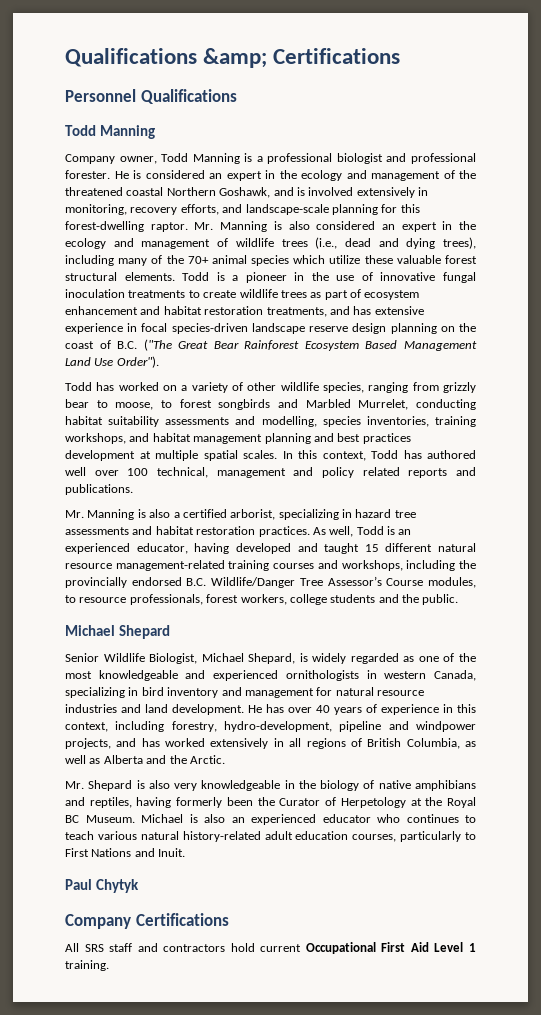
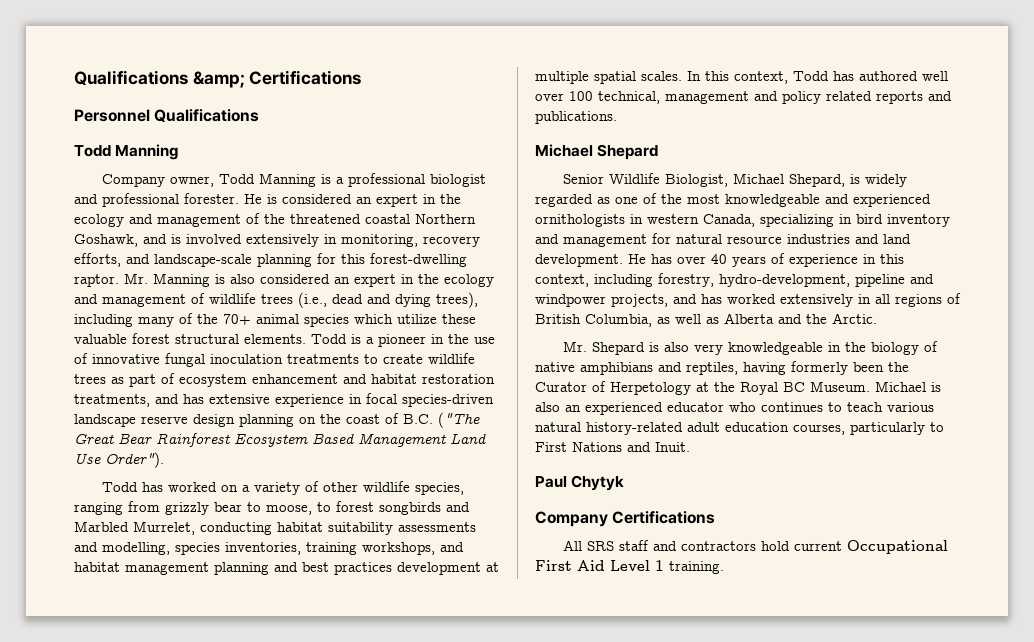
[65,509,416,520] [65,526,412,537] [65,543,476,554] [65,560,477,571] [65,576,477,588] [65,594,459,605] // Mr. Manning is also a certified arborist, specializing in hazard tree assessments and habitat restoration practices. As well, Todd is an experienced educator, having developed and taught 15 different natural resource management-related training courses and workshops, including the provincially endorsed B.C. Wildlife/Danger Tree Assessor’s Course modules, to resource professionals, forest workers, college students and the public. -> (617, 117) none

